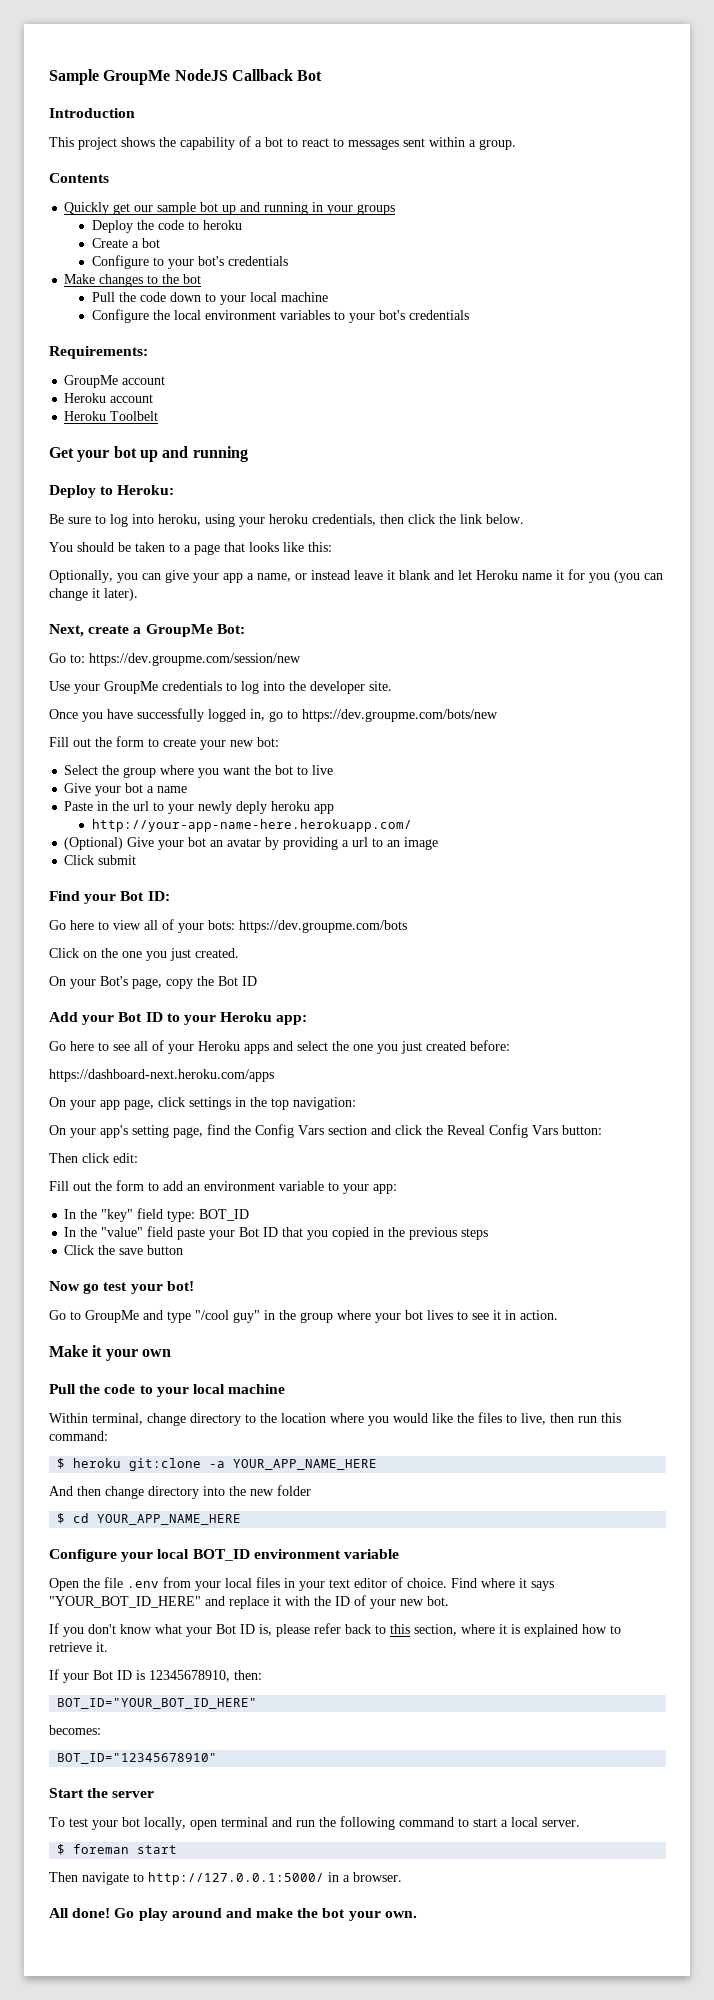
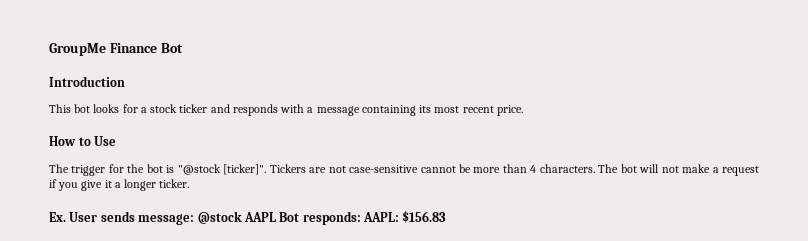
[49,69,293,85] Sample GroupMe NodeJS Callback -> [49,43,157,56] GroupMe Finance
[78,136,516,150] [49,173,109,183] [64,202,396,215] [91,220,242,233] [91,238,160,248] [91,255,288,269] [64,274,202,287] [91,292,328,305] [91,309,469,323] [49,346,148,359] [64,375,166,388] [64,393,154,403] [64,411,159,421] [49,446,248,462] [49,485,175,498] [49,514,524,527] [49,542,332,555] [49,569,663,583] [49,588,138,601] [49,624,245,637] [49,653,301,666] [49,681,392,694] [49,708,498,722] [49,736,279,750] [64,765,334,778] [64,783,188,796] [64,801,335,814] [91,819,412,832] [64,837,439,850] [64,855,137,865] [49,891,170,904] [49,919,407,933] [49,948,239,961] [49,976,257,989] [49,1012,308,1025] [49,1040,510,1054] [49,1069,274,1082] [49,1097,356,1110] [49,1124,602,1138] [49,1153,138,1163] [49,1180,397,1194] [64,1208,250,1222] [64,1226,489,1240] [64,1245,184,1255] [49,1281,194,1294] [49,1310,558,1323] [49,1345,171,1361] [49,1384,286,1397] [49,1412,621,1426] [49,1431,108,1441] [57,1458,378,1471] [49,1485,311,1499] [57,1513,242,1525] [49,1549,399,1562] [49,1577,554,1591] [49,1595,449,1609] [49,1623,621,1637] [49,1642,108,1652] [49,1669,262,1683] [57,1698,258,1709] [49,1725,101,1735] [57,1753,218,1764] [49,1788,155,1798] [49,1816,580,1830] [57,1844,178,1855] [49,1872,402,1885] [49,1908,417,1921] project shows the capability of a bot to react to messages sent within a group. // Contents // Quickly get our sample bot up and running in your groups // Deploy the code to heroku // Create a bot // Configure to your bot's credentials // Make changes to the bot // Pull the code down to your local machine // Configure the local environment variables to your bot's credentials // Requirements: // GroupMe account // Heroku account // Heroku Toolbelt // Get your bot up and running // Deploy to Heroku: // Be sure to log into heroku, using your heroku credentials, then click the link below. // You should be taken to a page that looks like this: // Optionally, you can give your app a name, or instead leave it blank and let Heroku name it for you (you can change it later). // Next, create a GroupMe Bot: // Go to: https://dev.groupme.com/session/new // Use your GroupMe credentials to log into the developer site. // Once you have successfully logged in, go to https://dev.groupme.com/bots/new // Fill out the form to create your new bot: // Select the group where you want the bot to live // Give your bot a name // Paste in the url to your newly deply heroku app // http://your-app-name-here.herokuapp.com/ // (Optional) Give your bot an avatar by providing a url to an image // Click submit // Find your Bot ID: // Go here to view all of your bots: https://dev.groupme.com/bots // Click on the one you just created. // On your Bot's page, copy the Bot ID // Add your Bot ID to your Heroku app: // Go here to see all of your Heroku apps and select the one you just created before: // https://dashboard-next.heroku.com/apps // On your app page, click settings in the top navigation: // On your app's setting page, find the Config Vars section and click the Reveal Config Vars button: // Then click edit: // Fill out the form to add an environment variable to your app: // In the "key" field type: BOT_ID // In the "value" field paste your Bot ID that you copied in the previous steps // Click the save button // Now go test your bot! // Go to GroupMe and type "/cool guy" in the group where your bot lives to see it in action. // Make it your own // Pull the code to your local machine // Within terminal, change directory to the location where you would like the files to live, then run this command: // $ heroku git:clone -a YOUR_APP_NAME_HERE // And then change directory into the new folder // $ cd YOUR_APP_NAME_HERE // Configure your local BOT_ID environment variable // Open the file .env from your local files in your text editor of choice. Find where it says "YOUR_BOT_ID_HERE" and replace it with the ID of your new bot. // If you don't know what your Bot ID is, please refer back to this section, where it is explained how to retrieve it. // If your Bot ID is 12345678910, then: // BOT_ID="YOUR_BOT_ID_HERE" // becomes: // BOT_ID="12345678910" // Start the server // To test your bot locally, open terminal and run the following command to start a local server. // $ foreman start // Then navigate to http://127.0.0.1:5000/ in a browser. // All done! Go play around and make the bot your own. -> [74,104,523,116] [49,136,117,146] [49,164,760,176] [49,179,190,191] [49,210,447,225] bot looks for a stock ticker and responds with a message containing its most recent price. // How to Use // The trigger for the bot is "@stock [ticker]". Tickers are not case-sensitive cannot be more than 4 characters. The bot will not make a request if you give it a longer ticker. // Ex. User sends message: @stock AAPL Bot responds: AAPL: $156.83

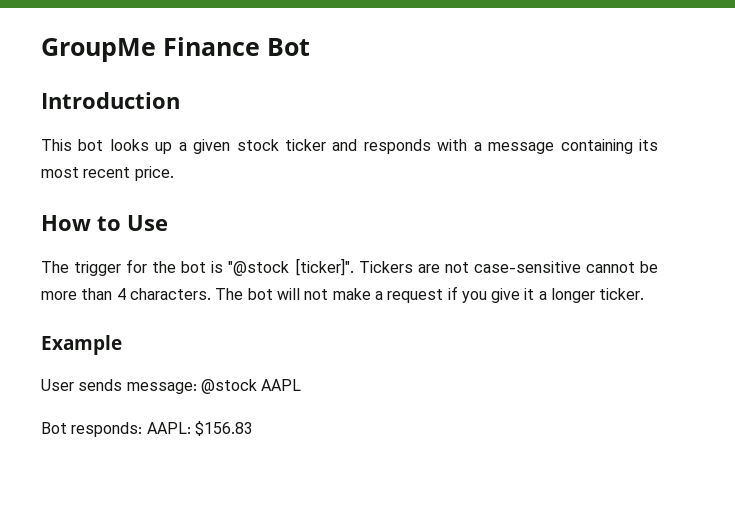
[122,104,147,113] for a -> [155,139,231,154] up a given
[49,212,66,222] Ex. -> [41,335,122,355] Example //
(276, 217) none -> (302, 385) //

